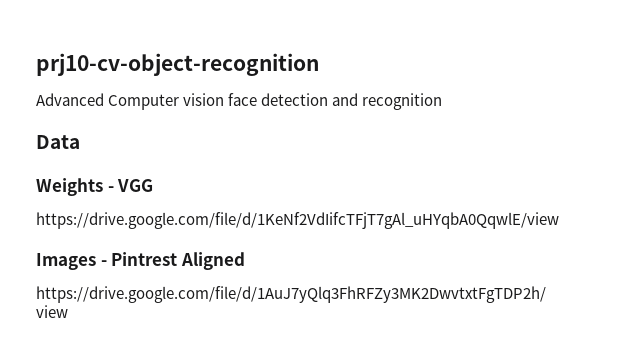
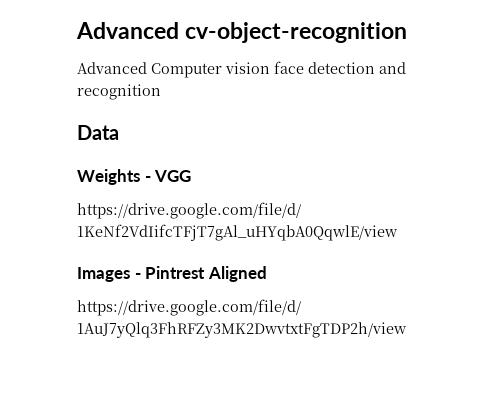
[36,53,319,76] prj10-cv-object-recognition -> [76,22,408,43] Advanced cv-object-recognition

